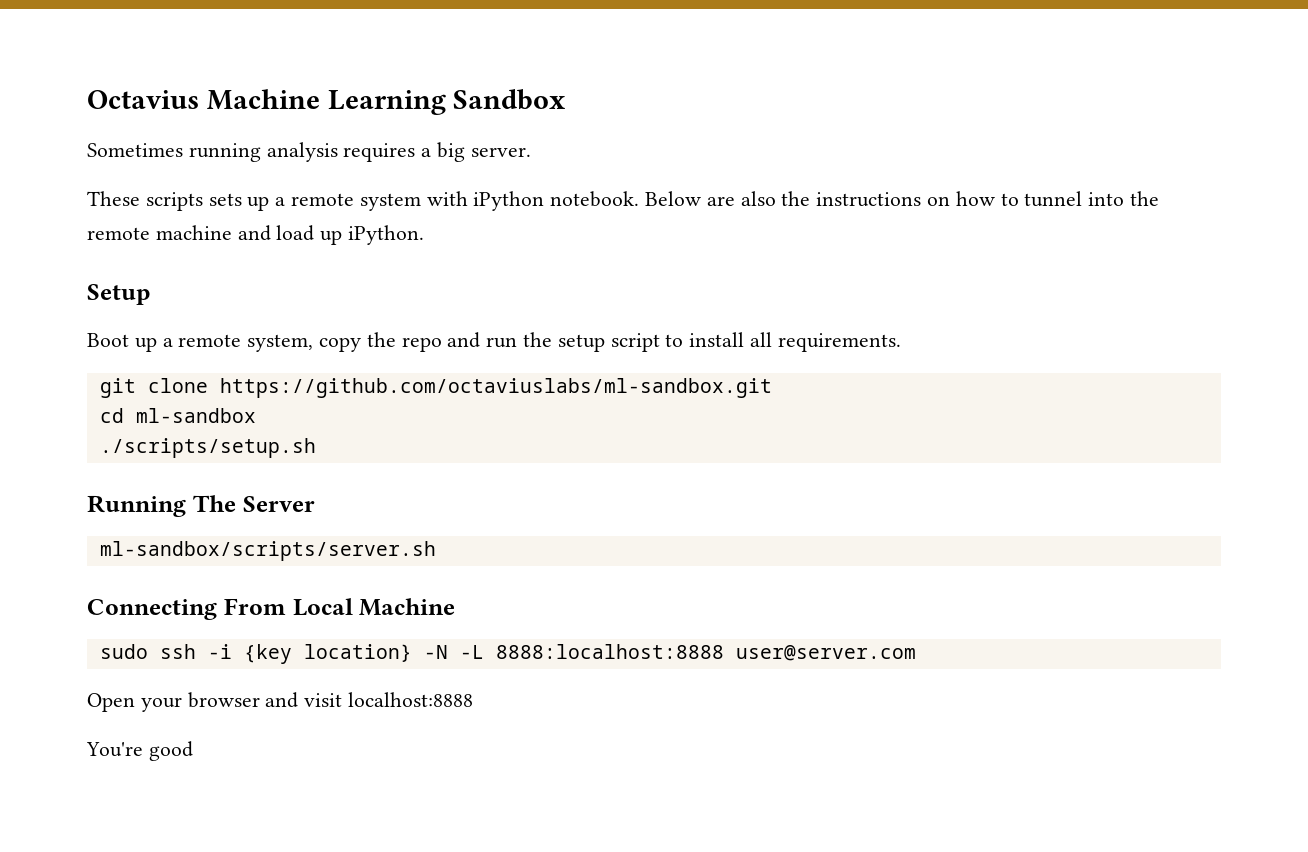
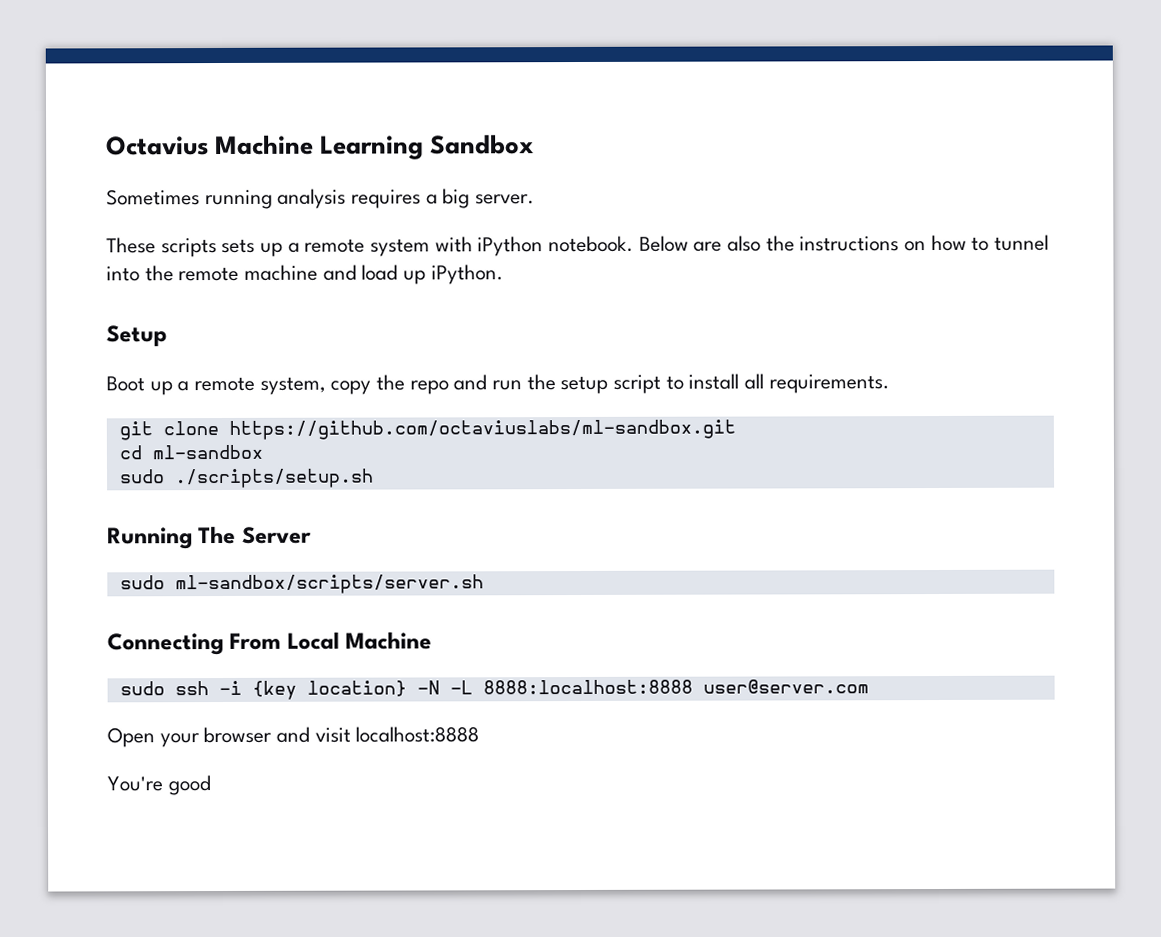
(256, 415) none -> [119,469,165,484] sudo
(315, 504) none -> [119,575,165,590] sudo

